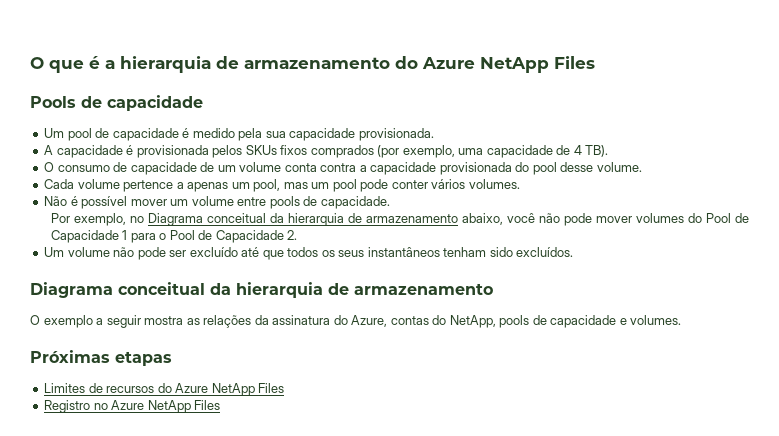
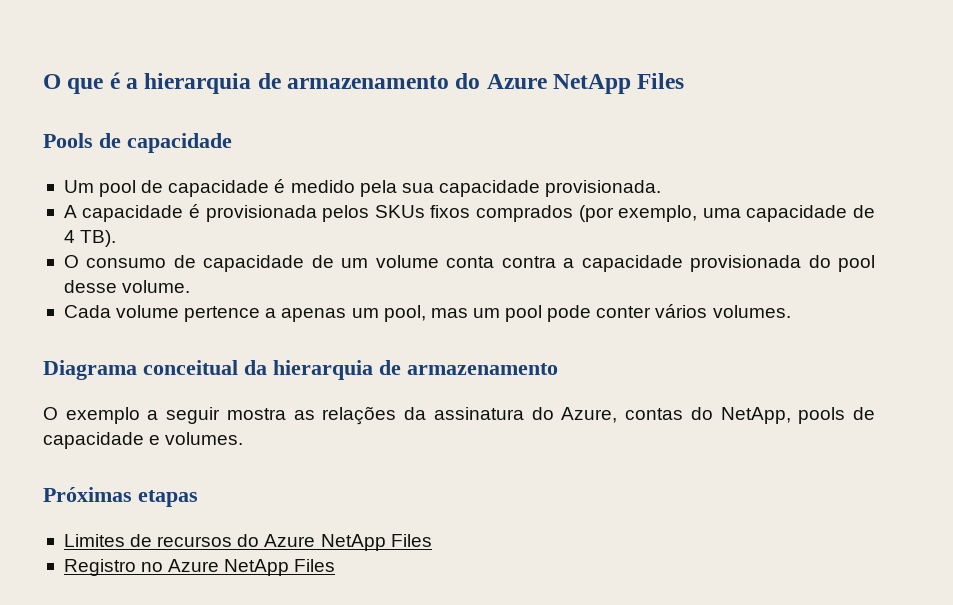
[44,196,390,209] [50,213,749,226] [50,230,298,243] [44,247,574,260] // Não é possível mover um volume entre pools de capacidade. // Por exemplo, no Diagrama conceitual da hierarquia de armazenamento abaixo, você não pode mover volumes do Pool de Capacidade 1 para o Pool de Capacidade 2. // Um volume não pode ser excluído até que todos os seus instantâneos tenham sido excluídos. -> (791, 311) none

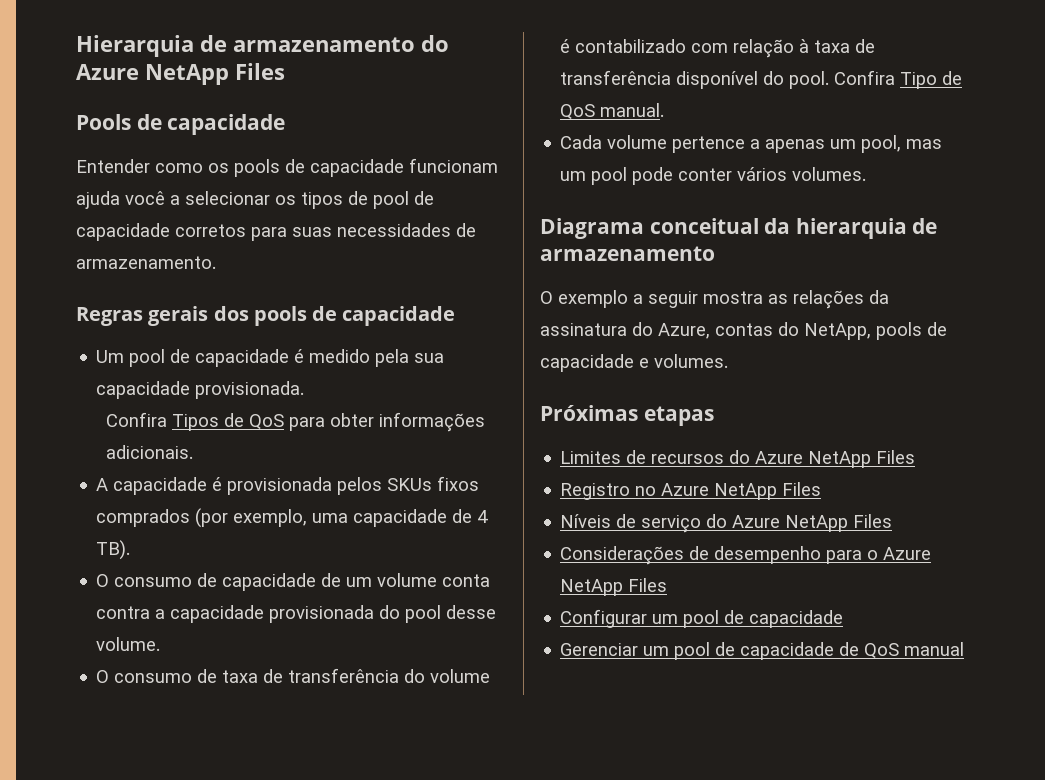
[43,72,252,94] O que é a hierarquia -> [76,35,194,57] Hierarquia
(232, 143) none -> [76,158,498,177] [76,191,434,209] [76,223,476,241] [76,256,216,269] [76,306,456,326] // Entender como os pools de capacidade funcionam ajuda você a selecionar os tipos de pool de capacidade corretos para suas necessidades de armazenamento. // Regras gerais dos pools de capacidade
(662, 188) none -> [105,412,485,432] [105,445,193,459] // Confira Tipos de QoS para obter informações adicionais.
(191, 286) none -> [96,668,491,683] [560,39,876,58] [560,70,963,89] [560,103,665,120] // O consumo de taxa de transferência do volume é contabilizado com relação à taxa de transferência disponível do pool. Confira Tipo de QoS manual.
(336, 565) none -> [560,514,893,533] [560,546,932,565] [560,578,668,596] [560,609,844,628] [560,642,965,660] // Níveis de serviço do Azure NetApp Files // Considerações de desempenho para o Azure NetApp Files // Configurar um pool de capacidade // Gerenciar um pool de capacidade de QoS manual

